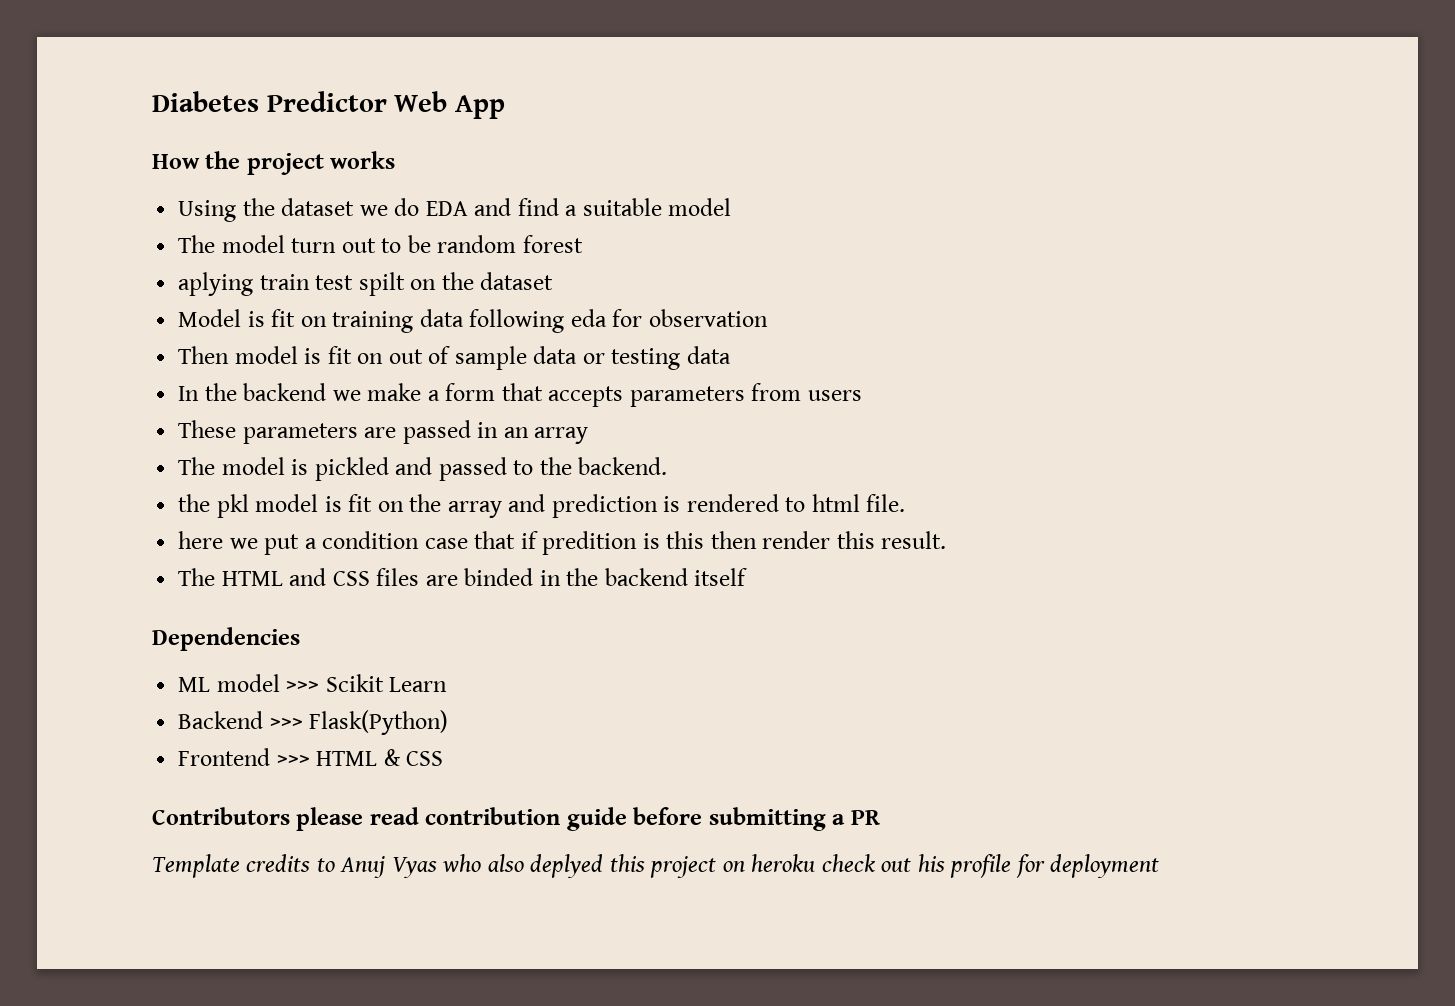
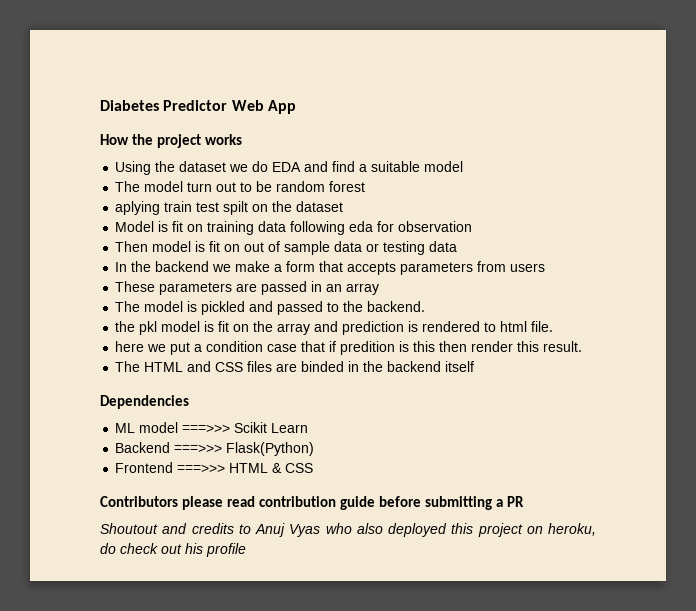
[286,681,320,692] >>> -> [182,424,231,433] ===>>>
[269,718,303,729] >>> -> [174,444,223,453] ===>>>
[276,755,310,766] >>> -> [177,464,226,473] ===>>>
[152,854,240,878] Template -> [100,523,188,534] Shoutout and
[530,854,604,878] deplyed -> [388,523,447,537] deployed
[751,854,816,872] heroku -> [548,523,596,536] [100,543,116,554] heroku, do
[1015,854,1160,878] for deployment -> (246, 550) none

